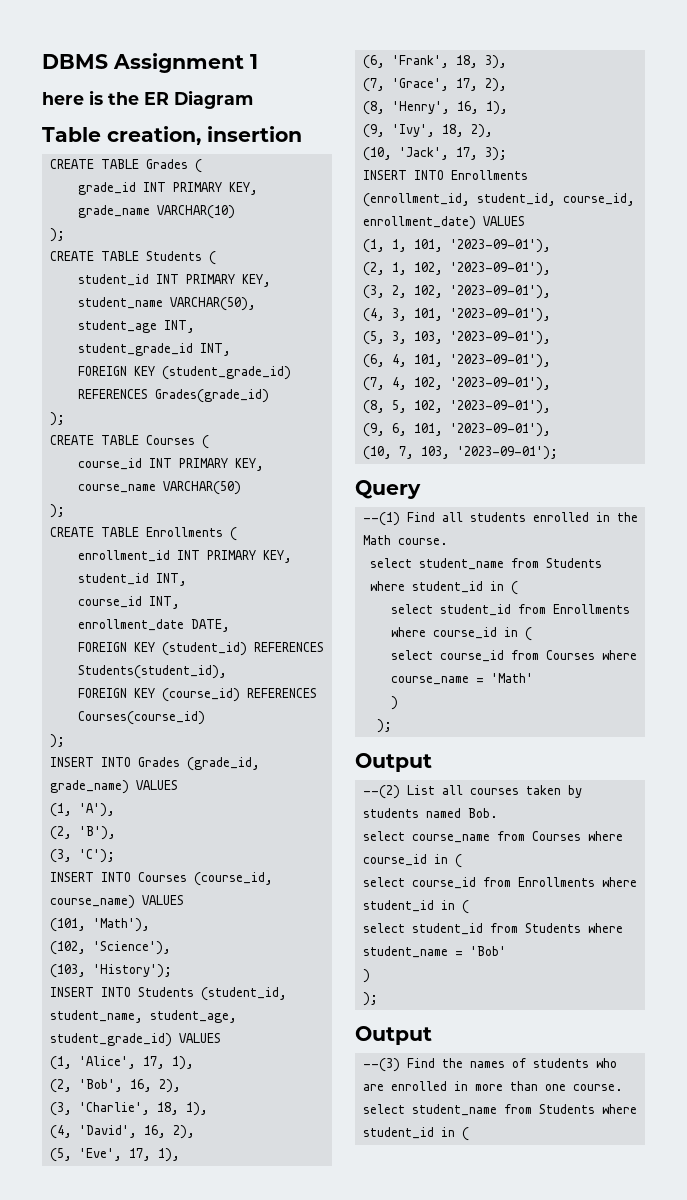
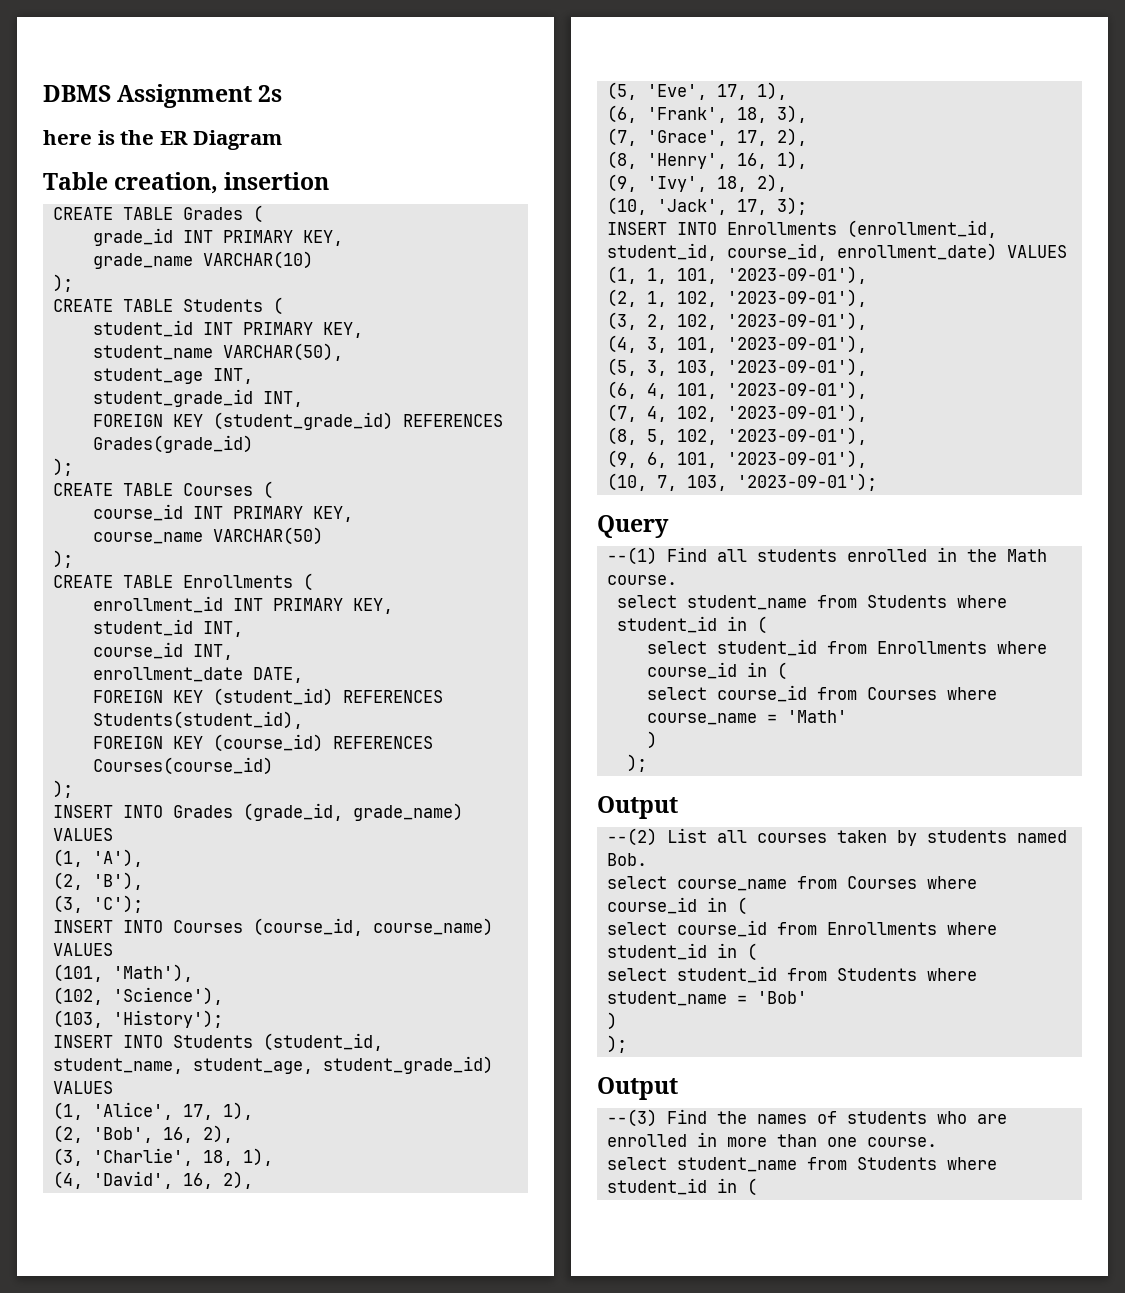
[250,54,258,69] 1 -> [258,85,283,102] 2s

